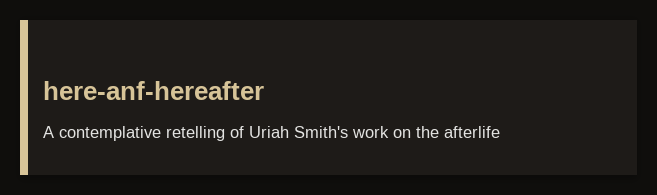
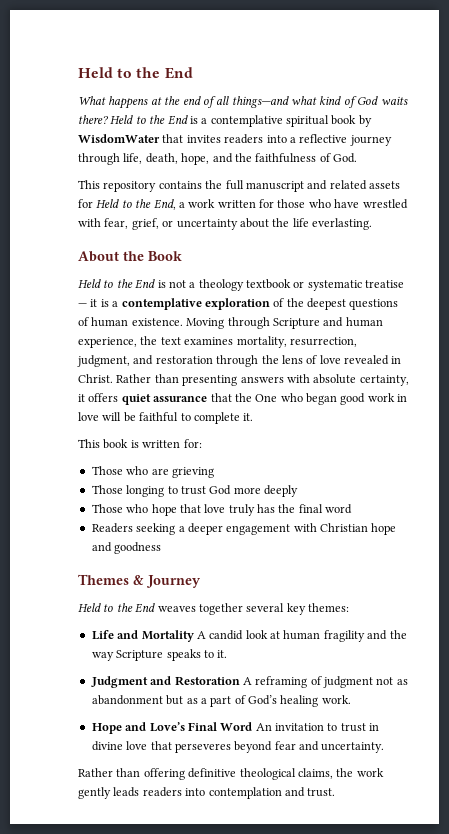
[43,81,264,100] [43,126,500,141] here-anf-hereafter // A contemplative retelling of Uriah Smith's work on the afterlife -> [78,67,193,79] [78,96,408,109] [78,115,372,127] [78,134,392,146] [78,153,357,165] [78,180,400,192] [78,199,408,210] [78,218,372,230] [78,251,182,262] [78,279,405,291] [78,298,399,310] [78,317,383,329] [78,336,357,348] [77,355,402,367] [78,374,409,386] [78,393,408,405] [78,412,254,424] [78,439,202,449] [91,466,214,478] [91,485,298,497] [91,504,353,516] [91,523,397,535] [91,542,162,554] [78,574,201,588] [78,603,349,615] [91,630,407,642] [91,649,228,661] [90,676,408,688] [91,695,351,707] [91,722,380,734] [91,741,385,753] [78,768,384,780] [78,787,336,799] Held to the End // What happens at the end of all things—and what kind of God waits there? Held to the End is a contemplative spiritual book by WisdomWater that invites readers into a reflective journey through life, death, hope, and the faithfulness of God. // This repository contains the full manuscript and related assets for Held to the End, a work written for those who have wrestled with fear, grief, or uncertainty about the life everlasting. // About the Book // Held to the End is not a theology textbook or systematic treatise — it is a contemplative exploration of the deepest questions of human existence. Moving through Scripture and human experience, the text examines mortality, resurrection, judgment, and restoration through the lens of love revealed in Christ. Rather than presenting answers with absolute certainty, it offers quiet assurance that the One who began good work in love will be faithful to complete it. // This book is written for: // Those who are grieving // Those longing to trust God more deeply // Those who hope that love truly has the final word // Readers seeking a deeper engagement with Christian hope and goodness // Themes & Journey // Held to the End weaves together several key themes: // Life and Mortality A candid look at human fragility and the way Scripture speaks to it. // Judgment and Restoration A reframing of judgment not as abandonment but as a part of God’s healing work. // Hope and Love’s Final Word An invitation to trust in divine love that perseveres beyond fear and uncertainty. // Rather than offering definitive theological claims, the work gently leads readers into contemplation and trust.

